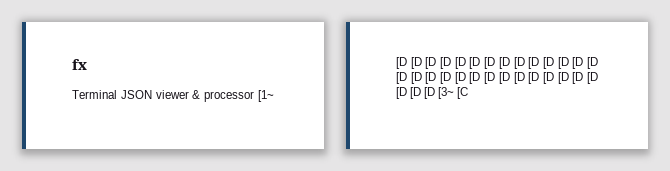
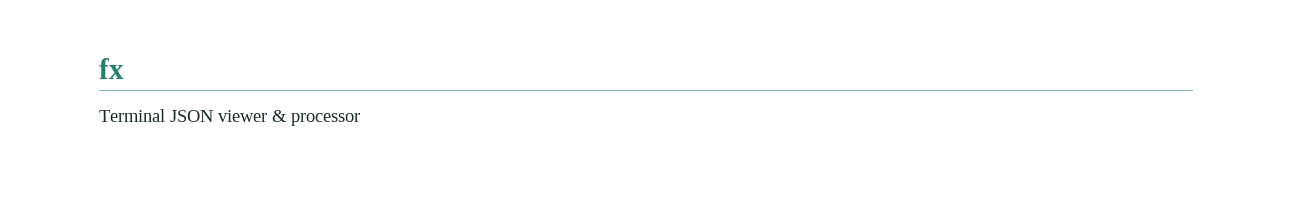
[258,90,274,102] [396,57,598,69] [396,72,598,84] [396,87,469,99] [1~ [D [D [D [D [D [D [D [D [D [D [D [D [D [D [D [D [D [D [D [D [D [D [D [D [D [D [D [D [D [D [D [3~ [C -> (360, 119) none

